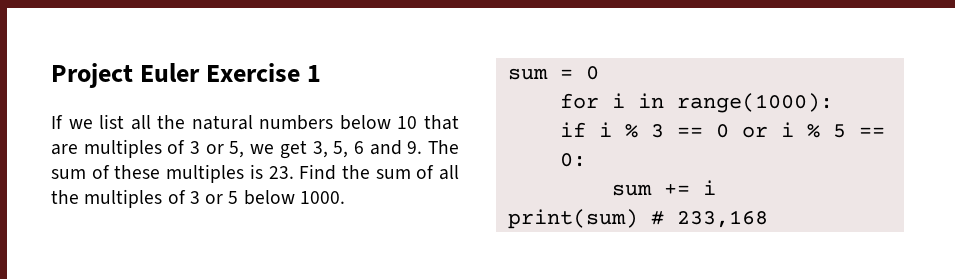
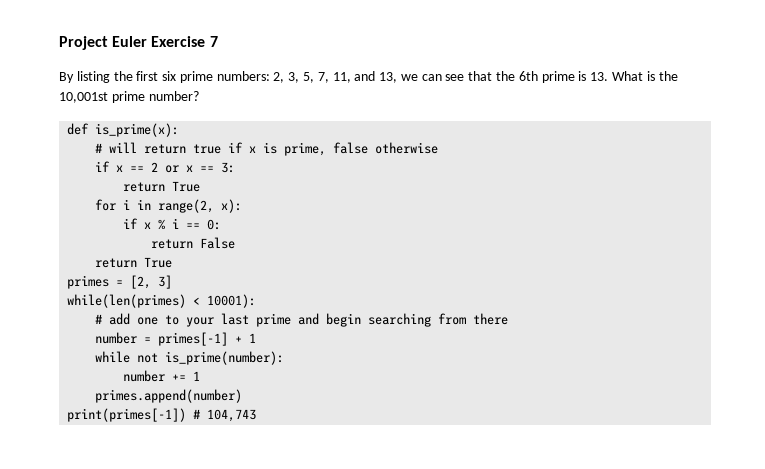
[307,65,322,82] [51,114,459,130] [51,139,459,159] [51,164,459,183] [51,189,345,208] [507,66,599,80] 1 // If we list all the natural numbers below 10 that are multiples of 3 or 5, we get 3, 5, 6 and 9. The sum of these multiples is 23. Find the sum of all the multiples of 3 or 5 below 1000. // sum = 0 -> [209,36,218,47] [59,71,678,83] [59,91,199,103] [67,123,180,137] [95,142,439,156] [95,161,236,173] [123,181,201,192] 7 // By listing the first six prime numbers: 2, 3, 5, 7, 11, and 13, we can see that the 6th prime is 13. What is the 10,001st prime number? // def is_prime(x): // # will return true if x is prime, false otherwise // if x == 2 or x == 3: // return True
[676,93,833,113] [559,122,885,138] [559,153,586,167] [611,180,716,196] [507,209,768,229] range(1000): // if i % 3 == 0 or i % 5 == 0: // sum += i // print(sum) # 233,168 -> [158,199,243,213] [123,218,222,230] [151,237,236,249] [95,257,173,268] [67,275,173,289] [67,294,257,308] [95,313,509,327] [95,332,257,346] [95,351,285,365] [123,370,201,382] [95,389,243,403] [67,408,257,422] range(2, x): // if x % i == 0: // return False // return True // primes = [2, 3] // while(len(primes) < 10001): // # add one to your last prime and begin searching from there // number = primes[-1] + 1 // while not is_prime(number): // number += 1 // primes.append(number) // print(primes[-1]) # 104,743

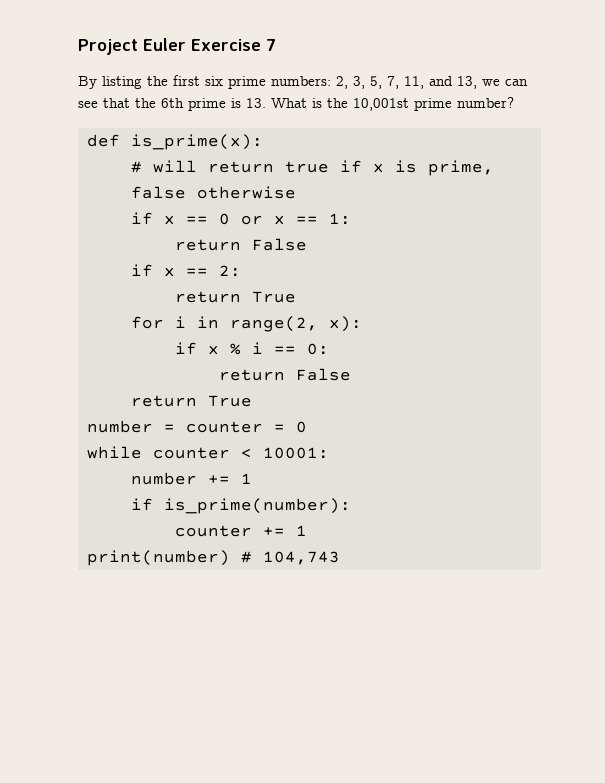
[151,162,159,172] 2 -> [219,213,230,225] 0
[221,162,236,173] 3: -> [329,213,351,225] [175,238,307,251] [131,264,241,277] 1: // return False // if x == 2:
[67,275,173,289] [67,294,257,308] [95,313,509,327] [95,332,257,346] [95,351,285,365] [123,370,201,382] [95,389,243,403] [67,408,187,422] primes = [2, 3] // while(len(primes) < 10001): // # add one to your last prime and begin searching from there // number = primes[-1] + 1 // while not is_prime(number): // number += 1 // primes.append(number) // print(primes[-1]) -> [87,420,307,433] [87,446,329,459] [131,472,252,485] [131,498,351,514] [175,525,307,537] [87,550,230,566] number = counter = 0 // while counter < 10001: // number += 1 // if is_prime(number): // counter += 1 // print(number)

